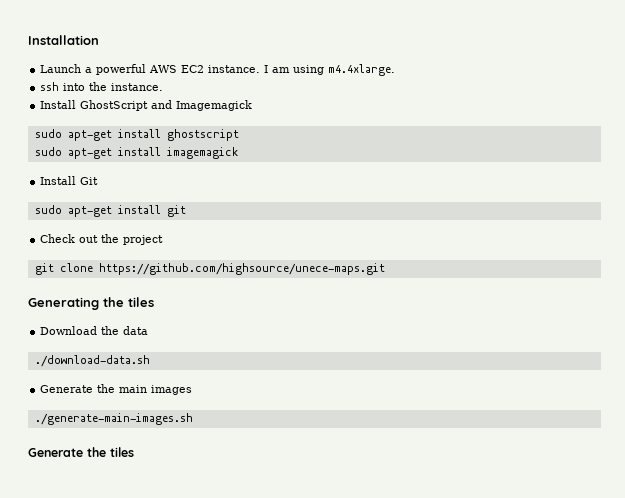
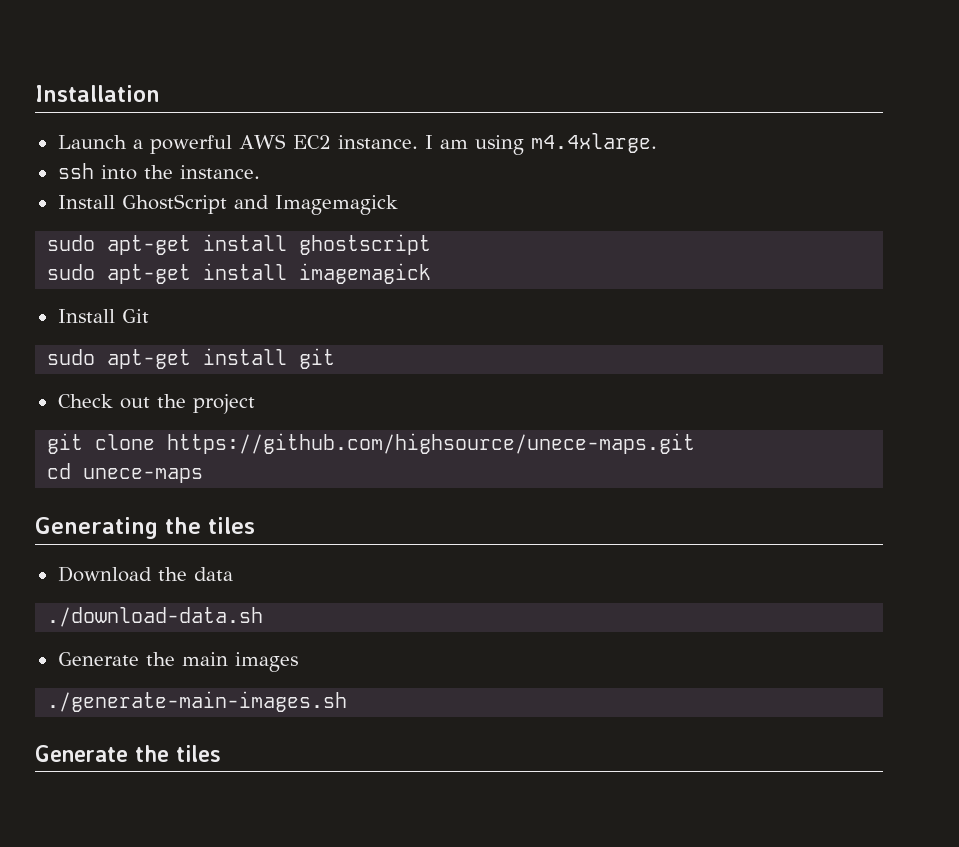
(385, 269) none -> [47,463,204,483] // cd unece-maps

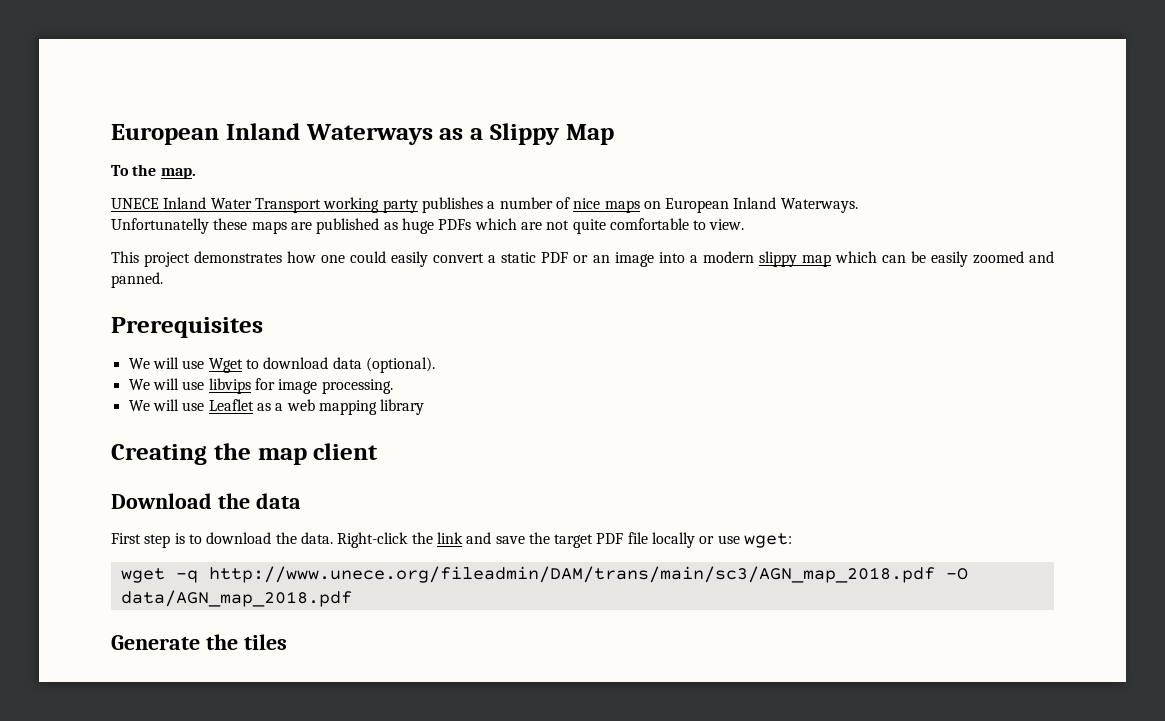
[35,85,160,102] [57,133,657,155] [57,163,260,180] [57,194,398,215] [47,234,432,255] [47,263,432,284] [57,309,149,323] [47,348,336,369] [57,394,255,414] [47,433,696,454] [47,463,204,483] [35,517,255,539] [57,566,233,582] [47,607,264,627] [57,652,298,672] [47,691,348,712] Installation // Launch a powerful AWS EC2 instance. I am using m4.4xlarge. // ssh into the instance. // Install GhostScript and Imagemagick // sudo apt-get install ghostscript // sudo apt-get install imagemagick // Install Git // sudo apt-get install git // Check out the project // git clone https://github.com/highsource/unece-maps.git // cd unece-maps // Generating the tiles // Download the data // ./download-data.sh // Generate the main images // ./generate-main-images.sh -> [111,123,614,145] [111,164,196,179] [111,197,858,213] [111,218,745,234] [111,251,1054,267] [111,272,163,288] [111,317,263,338] [128,357,435,373] [128,378,393,394] [128,399,425,415] [111,443,379,465] [111,493,301,509] [111,532,793,548] [120,566,968,583] [120,590,352,607] European Inland Waterways as a Slippy Map // To the map. // UNECE Inland Water Transport working party publishes a number of nice maps on European Inland Waterways. // Unfortunatelly these maps are published as huge PDFs which are not quite comfortable to view. // This project demonstrates how one could easily convert a static PDF or an image into a modern slippy map which can be easily zoomed and panned. // Prerequisites // We will use Wget to download data (optional). // We will use libvips for image processing. // We will use Leaflet as a web mapping library // Creating the map client // Download the data // First step is to download the data. Right-click the link and save the target PDF file locally or use wget: // wget -q http://www.unece.org/fileadmin/DAM/trans/main/sc3/AGN_map_2018.pdf -O data/AGN_map_2018.pdf

